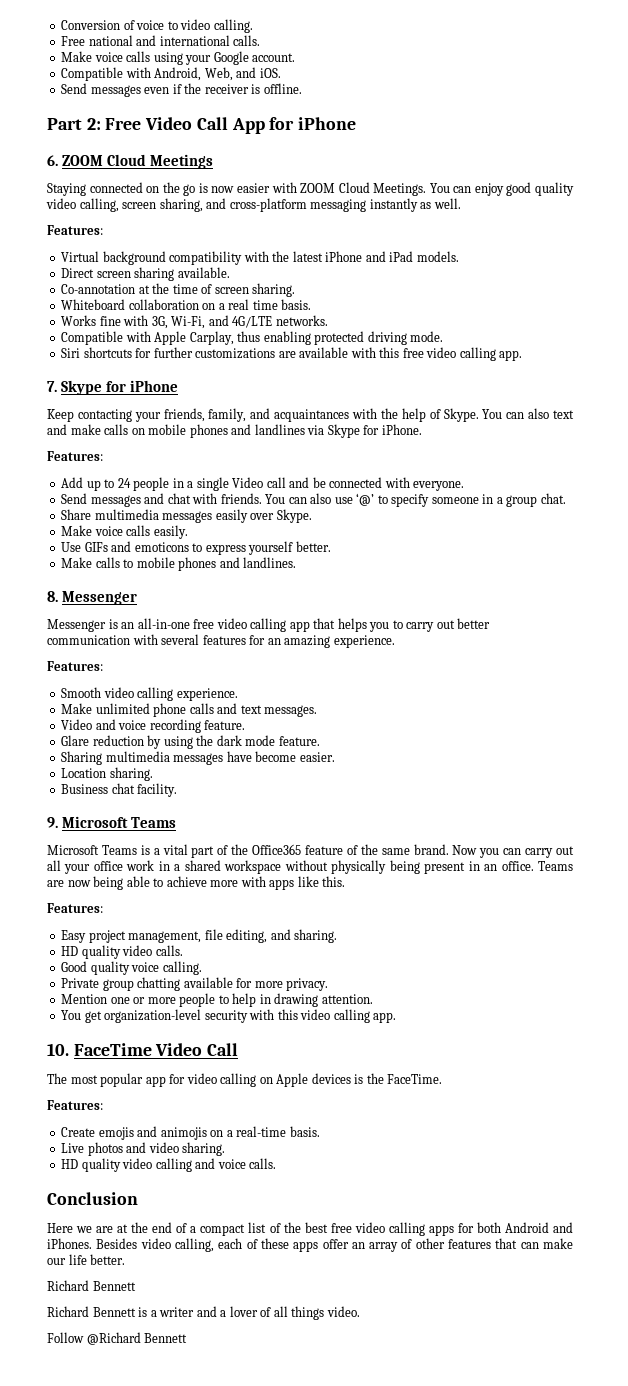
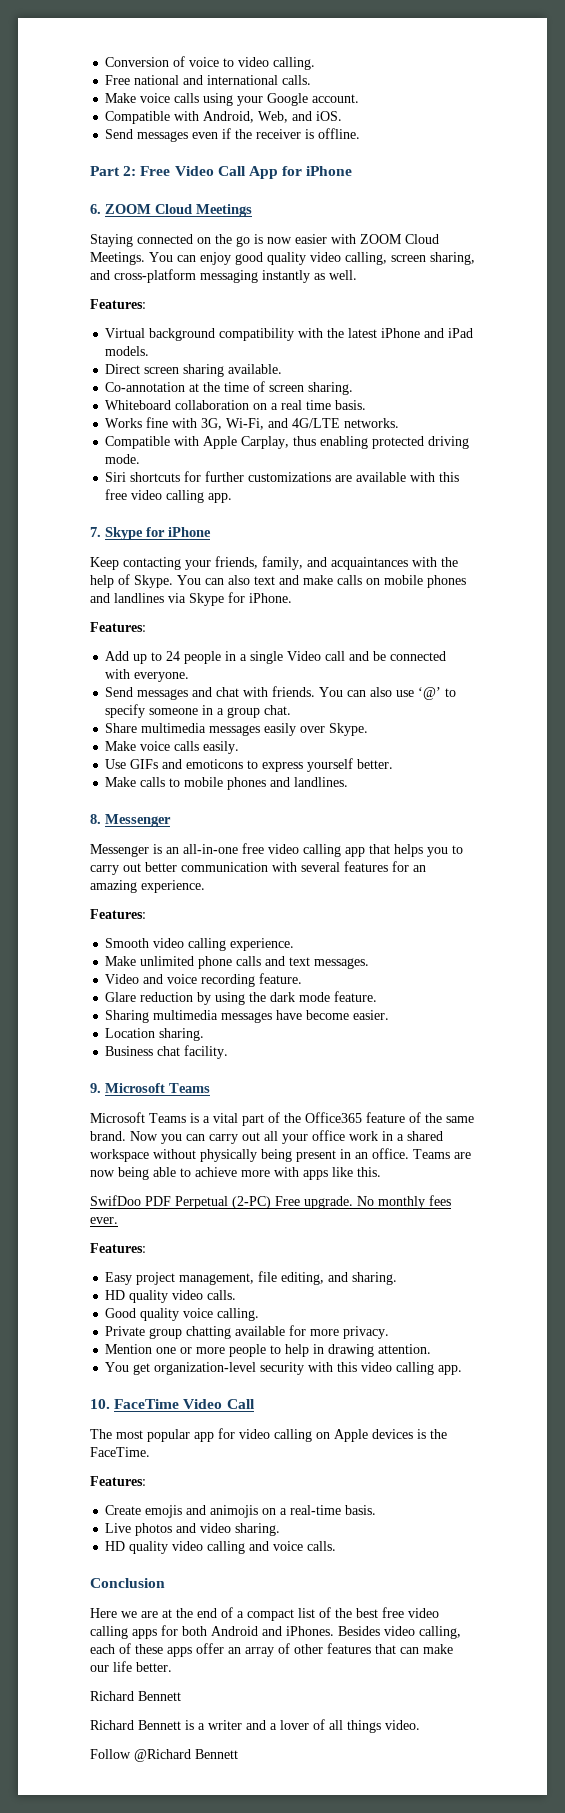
(346, 881) none -> [90,1195,451,1209] [90,1217,118,1224] // SwifDoo PDF Perpetual (2-PC) Free upgrade. No monthly fees ever.

